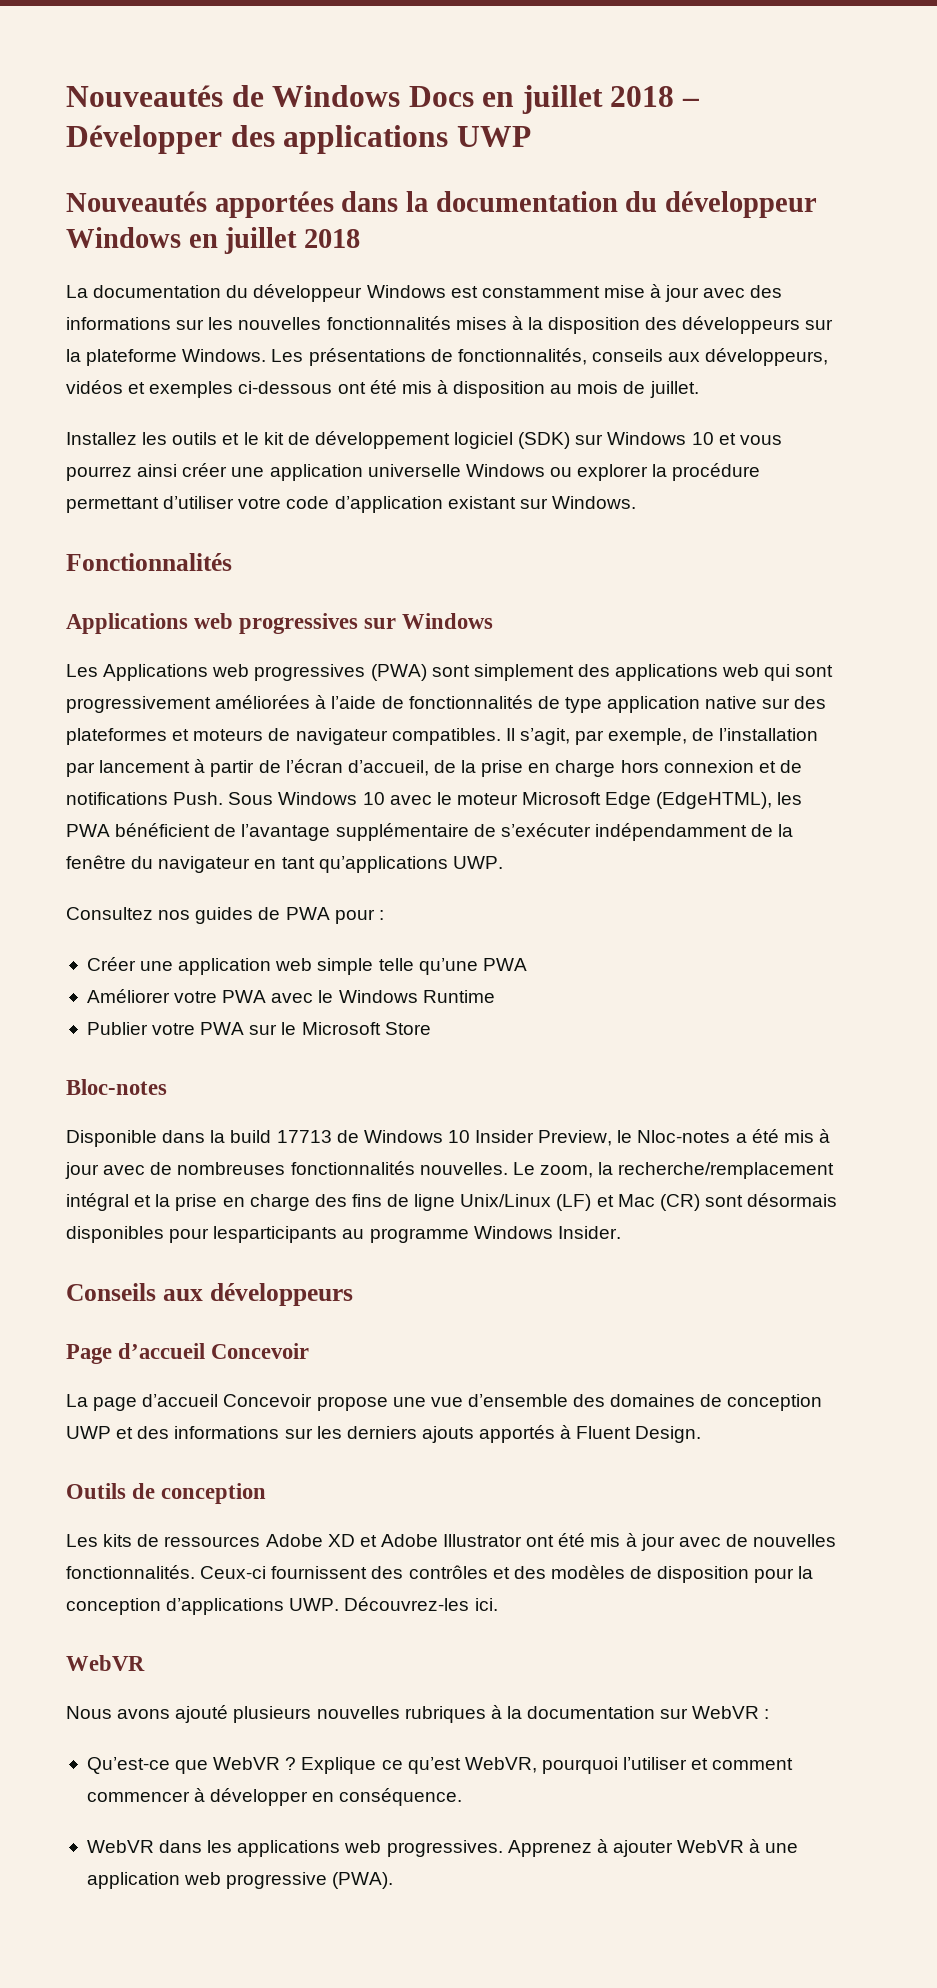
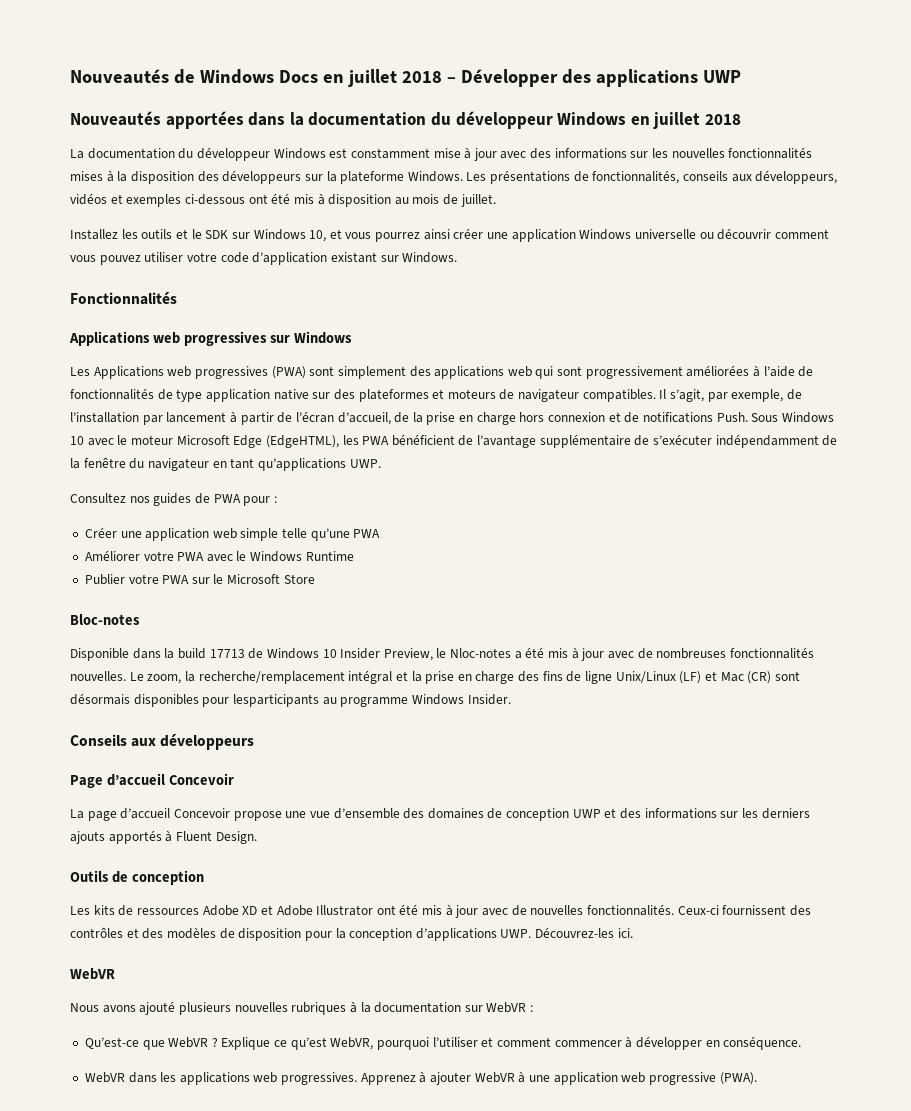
[263,431,714,449] kit de développement logiciel (SDK) sur Windows 10 -> [205,229,327,242] SDK sur Windows 10,
[367,463,761,481] [66,496,235,513] universelle Windows ou explorer la procédure permettant d’utiliser -> [579,228,829,240] [70,252,184,265] Windows universelle ou découvrir comment vous pouvez utiliser

